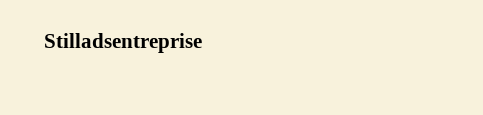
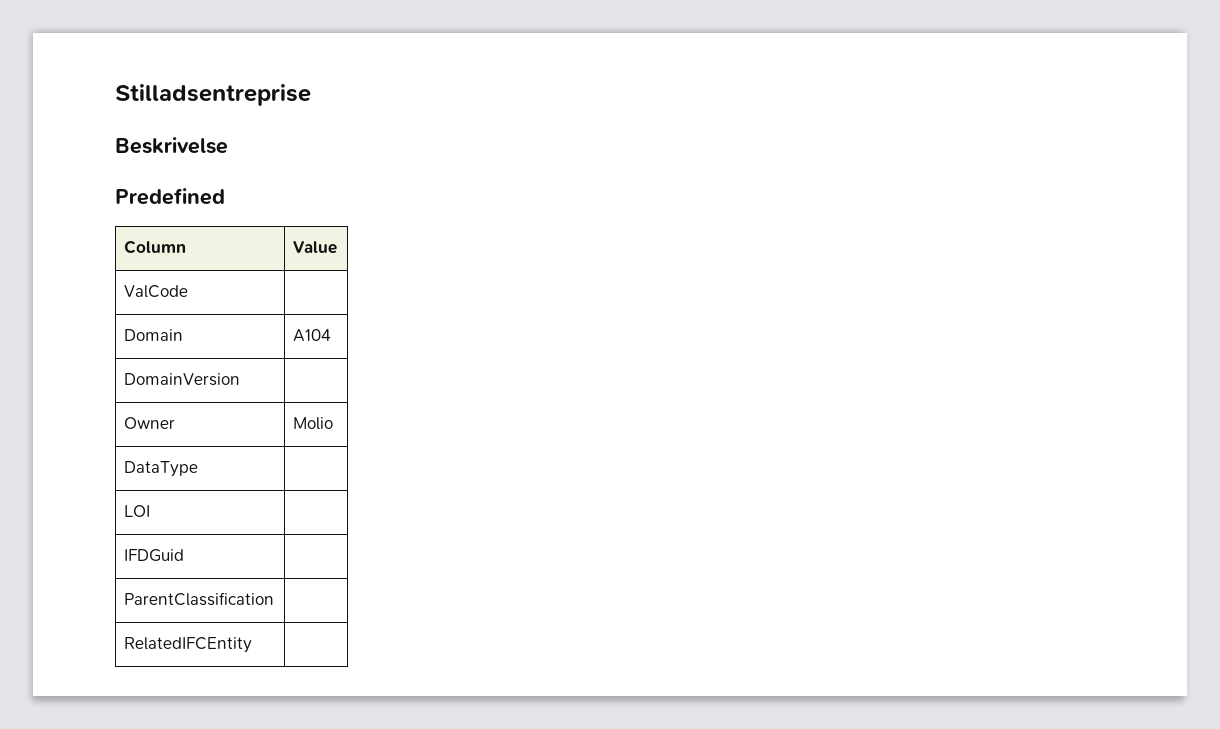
(202, 43) none -> [115,137,228,154] [115,188,225,205] [124,240,187,254] [293,241,338,254] [124,285,189,298] [124,329,184,341] [293,329,332,342] [124,373,241,386] [124,417,176,429] [293,417,334,430] [124,461,199,477] [124,505,151,517] [124,549,185,562] [124,592,275,606] [124,637,253,653] // Beskrivelse // Predefined // Column | Value // ValCode | // Domain | A104 // DomainVersion | // Owner | Molio // DataType | // LOI | // IFDGuid | // ParentClassification | // RelatedIFCEntity |

